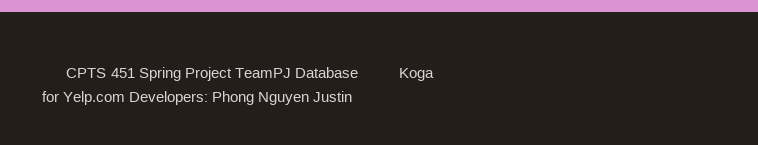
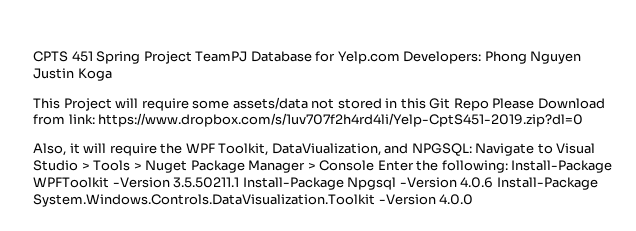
(434, 74) none -> [33,97,605,111] [33,113,584,127] [33,143,596,156] [33,160,613,173] [33,177,598,190] [33,194,474,207] // This Project will require some assets/data not stored in this Git Repo Please Download from link: https://www.dropbox.com/s/1uv707f2h4rd4li/Yelp-CptS451-2019.zip?dl=0 // Also, it will require the WPF Toolkit, DataViualization, and NPGSQL: Navigate to Visual Studio > Tools > Nuget Package Manager > Console Enter the following: Install-Package WPFToolkit -Version 3.5.50211.1 Install-Package Npgsql -Version 4.0.6 Install-Package System.Windows.Controls.DataVisualization.Toolkit -Version 4.0.0

